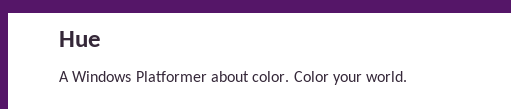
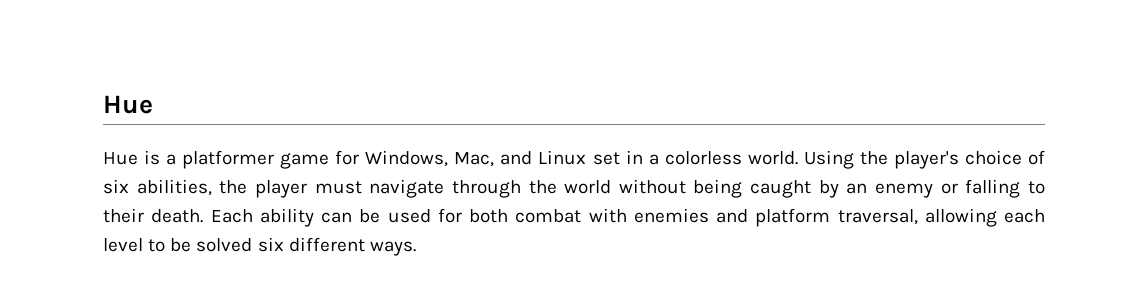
[59,71,408,85] A Windows Platformer about color. Color your world. -> [103,150,1045,169] [103,179,1045,198] [103,208,1045,227] [103,237,416,256] Hue is a platformer game for Windows, Mac, and Linux set in a colorless world. Using the player's choice of six abilities, the player must navigate through the world without being caught by an enemy or falling to their death. Each ability can be used for both combat with enemies and platform traversal, allowing each level to be solved six different ways.

